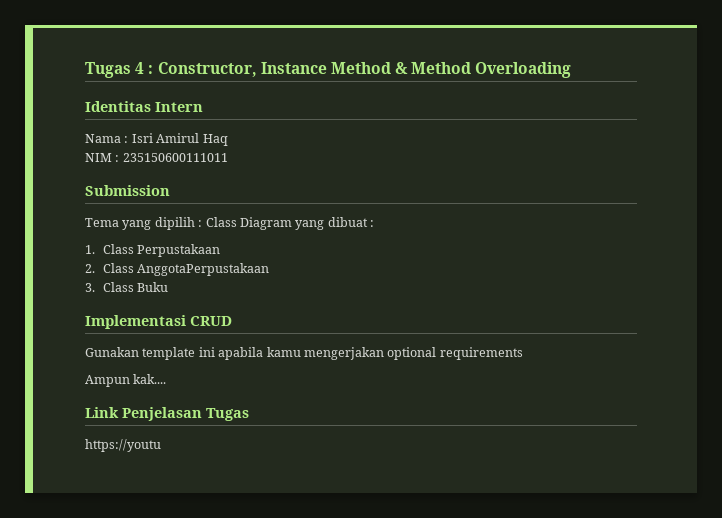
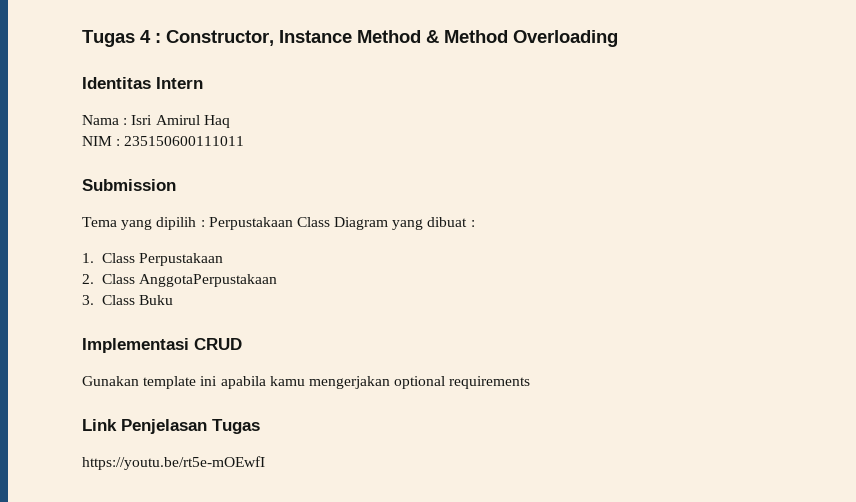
(203, 223) none -> [208,217,293,230] Perpustakaan
[85,374,167,387] // Ampun kak.... -> (531, 382) none
[85,439,161,452] https://youtu -> [82,456,265,470] https://youtu.be/rt5e-mOEwfI

